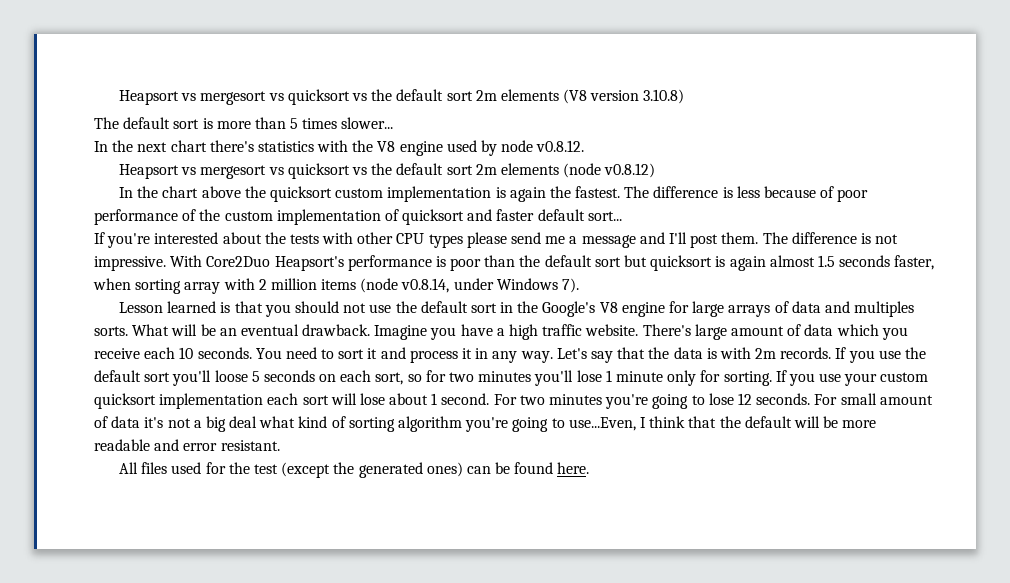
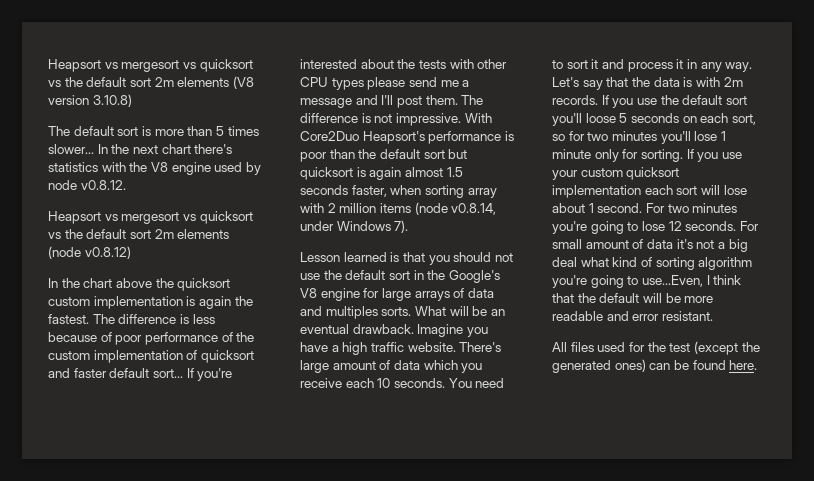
(394, 123) // -> (94, 149) none
(622, 216) // -> (183, 373) none

